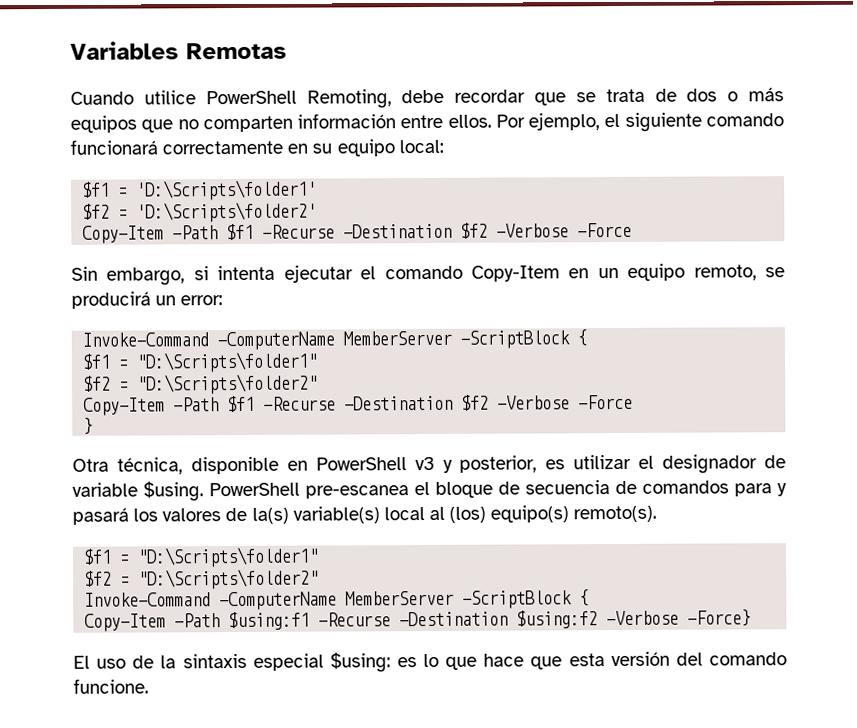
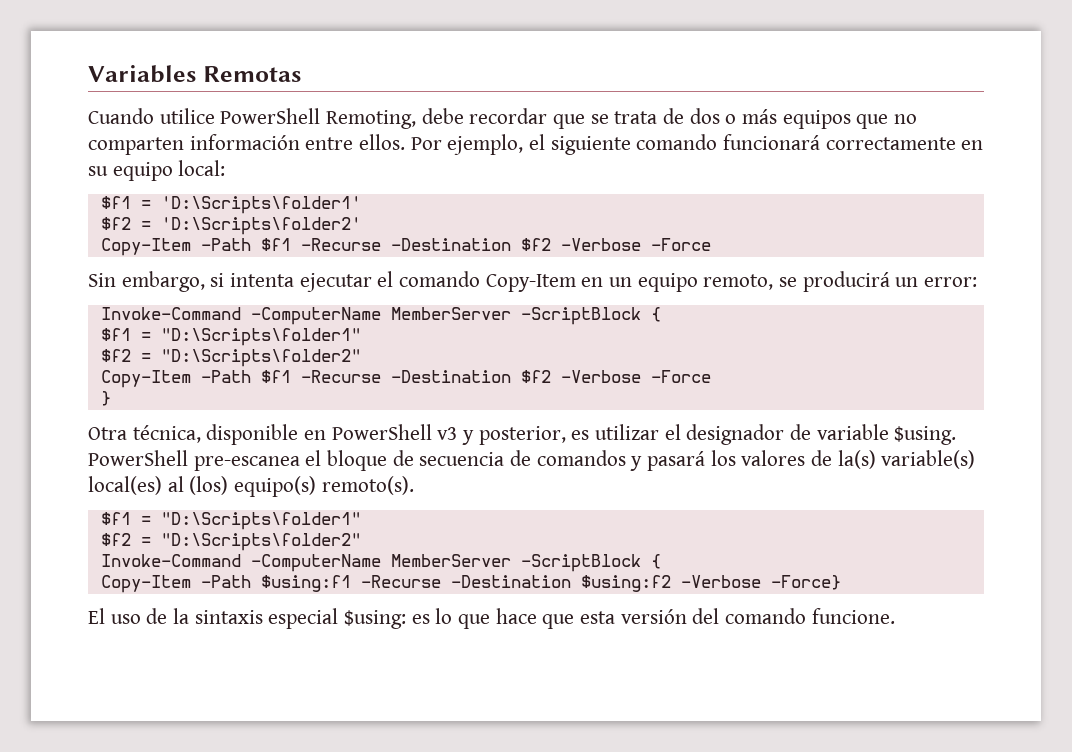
[734,483,772,497] para -> (626, 458) none
[383,507,425,521] local -> [88,476,162,495] local(es)

